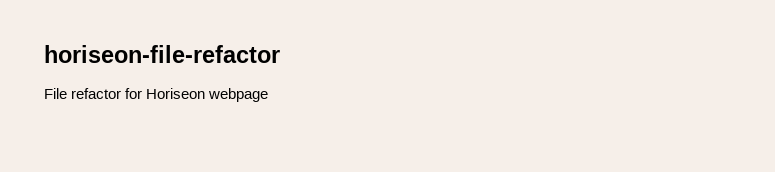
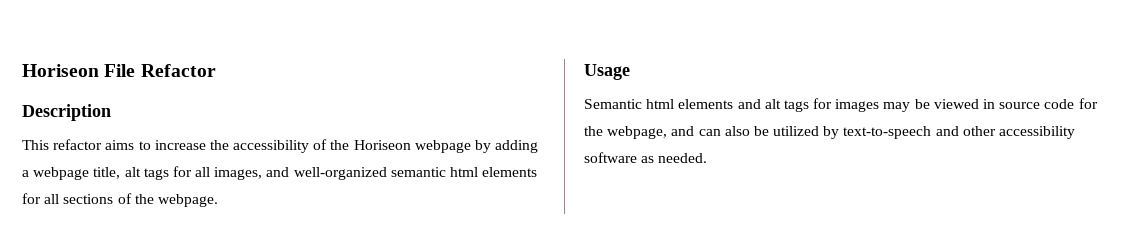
[44,45,280,63] [44,88,269,102] horiseon-file-refactor // File refactor for Horiseon webpage -> [22,64,216,77] [22,104,111,121] [22,139,539,153] [22,166,538,180] [22,193,218,207] [584,64,630,80] [584,98,1098,112] [584,126,1076,139] [584,152,708,163] Horiseon File Refactor // Description // This refactor aims to increase the accessibility of the Horiseon webpage by adding a webpage title, alt tags for all images, and well-organized semantic html elements for all sections of the webpage. // Usage // Semantic html elements and alt tags for images may be viewed in source code for the webpage, and can also be utilized by text-to-speech and other accessibility software as needed.

